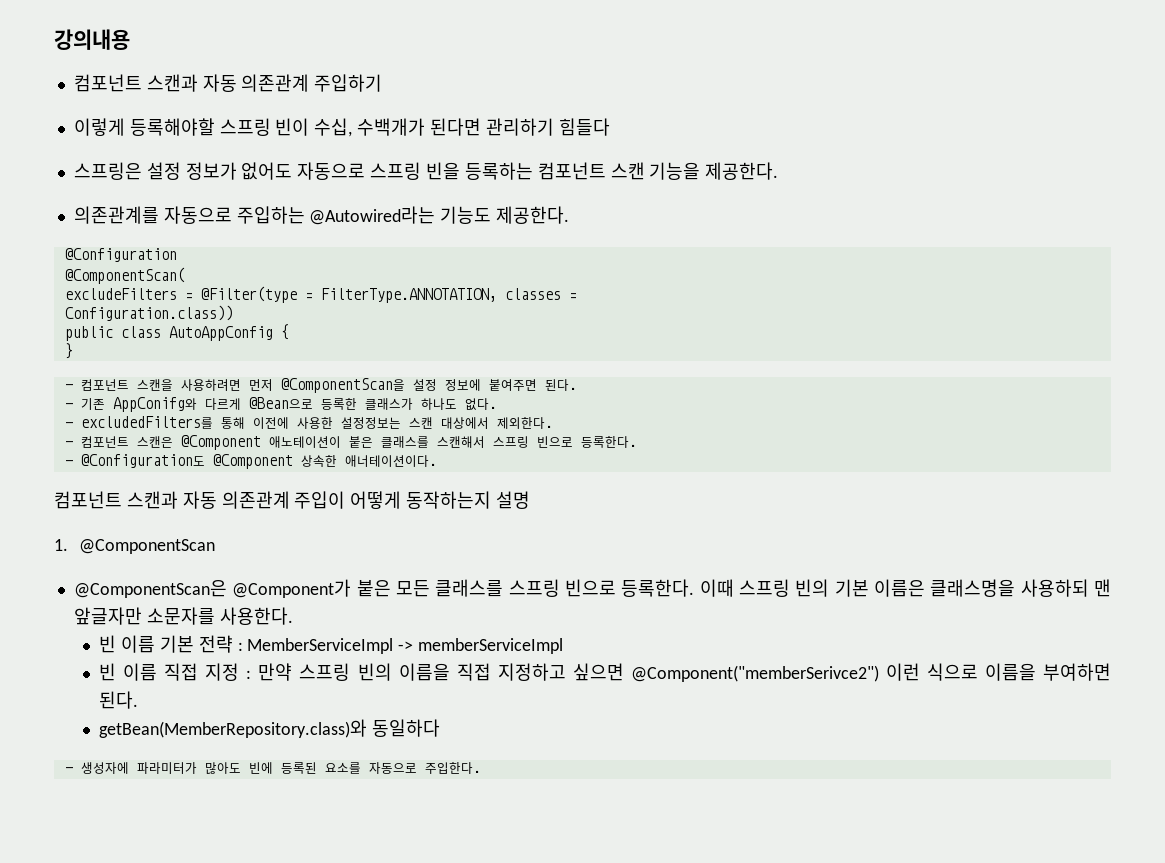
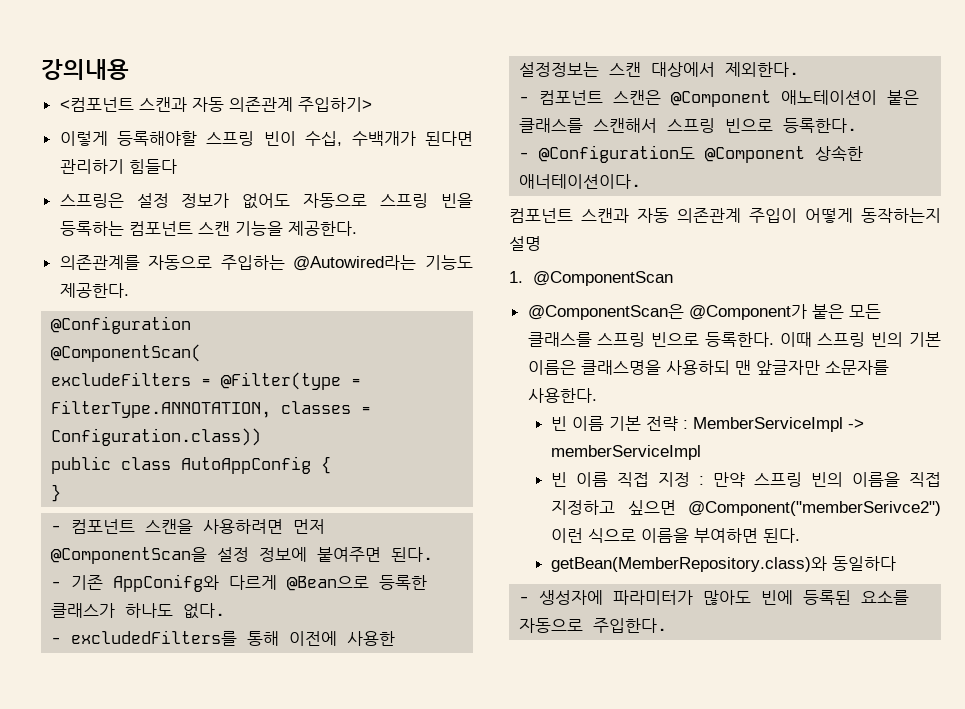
[73,74,383,92] 컴포넌트 스캔과 자동 의존관계 주입하기 -> [59,97,372,112] <컴포넌트 스캔과 자동 의존관계 주입하기>

